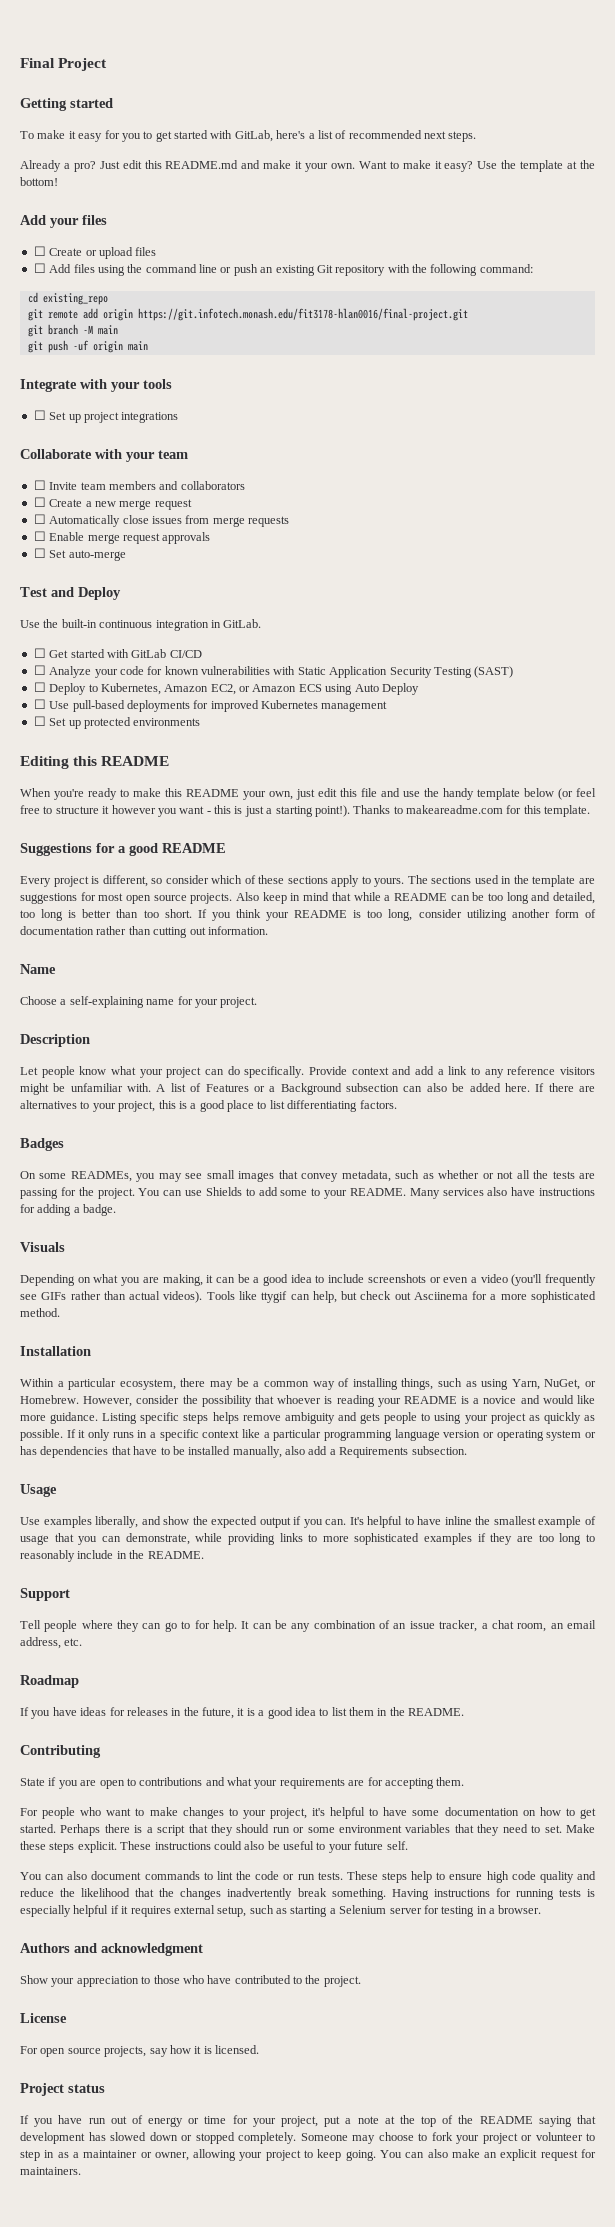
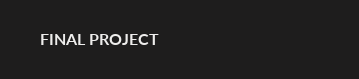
[20,58,108,71] [20,98,113,111] [20,130,477,142] [20,160,596,172] [20,177,58,186] [20,215,107,228] [33,246,157,259] [33,263,533,276] [27,292,108,305] [27,308,468,321] [27,324,118,337] [27,340,148,353] [20,379,172,392] [33,410,179,423] [20,449,188,462] [33,480,245,490] [33,497,192,510] [33,514,289,527] [33,531,211,544] [33,548,126,561] [20,587,121,600] [20,619,262,631] [33,648,202,658] [33,665,514,678] [33,682,419,695] [33,699,388,712] [33,716,201,729] [20,756,170,769] [20,788,596,800] [20,805,591,817] [20,843,226,856] [20,875,595,887] [20,892,595,904] [20,909,596,921] [20,926,268,938] [20,964,56,974] [20,996,258,1008] [20,1034,90,1047] [20,1066,596,1078] [20,1083,595,1095] [20,1100,397,1112] [20,1138,64,1151] [20,1170,595,1182] [20,1187,595,1199] [20,1204,117,1216] [20,1242,65,1252] [20,1274,596,1286] [20,1291,596,1303] [20,1308,60,1317] [20,1346,91,1356] [20,1378,596,1390] [20,1395,595,1407] [20,1412,596,1424] [20,1429,596,1441] [20,1446,467,1458] [20,1484,57,1497] [20,1516,596,1528] [20,1533,595,1545] [20,1550,204,1562] [20,1588,70,1601] [20,1620,597,1632] [20,1637,83,1649] [20,1675,79,1688] [20,1707,465,1719] [20,1745,101,1758] [20,1777,465,1789] [20,1807,596,1819] [20,1824,596,1836] [20,1841,408,1853] [20,1871,596,1883] [20,1888,595,1900] [20,1905,542,1917] [20,1943,203,1956] [20,1975,361,1987] [20,2013,67,2023] [20,2045,259,2057] [20,2083,105,2096] [20,2115,596,2127] [20,2132,595,2144] [20,2149,596,2161] [20,2167,81,2175] Final Project // Getting started // To make it easy for you to get started with GitLab, here's a list of recommended next steps. // Already a pro? Just edit this README.md and make it your own. Want to make it easy? Use the template at the bottom! // Add your files // ☐ Create or upload files // ☐ Add files using the command line or push an existing Git repository with the following command: // cd existing_repo // git remote add origin https://git.infotech.monash.edu/fit3178-hlan0016/final-project.git // git branch -M main // git push -uf origin main // Integrate with your tools // ☐ Set up project integrations // Collaborate with your team // ☐ Invite team members and collaborators // ☐ Create a new merge request // ☐ Automatically close issues from merge requests // ☐ Enable merge request approvals // ☐ Set auto-merge // Test and Deploy // Use the built-in continuous integration in GitLab. // ☐ Get started with GitLab CI/CD // ☐ Analyze your code for known vulnerabilities with Static Application Security Testing (SAST) // ☐ Deploy to Kubernetes, Amazon EC2, or Amazon ECS using Auto Deploy // ☐ Use pull-based deployments for improved Kubernetes management // ☐ Set up protected environments // Editing this README // When you're ready to make this README your own, just edit this file and use the handy template below (or feel free to structure it however you want - this is just a starting point!). Thanks to makeareadme.com for this template. // Suggestions for a good README // Every project is different, so consider which of these sections apply to yours. The sections used in the template are suggestions for most open source projects. Also keep in mind that while a README can be too long and detailed, too long is better than too short. If you think your README is too long, consider utilizing another form of documentation rather than cutting out information. // Name // Choose a self-explaining name for your project. // Description // Let people know what your project can do specifically. Provide context and add a link to any reference visitors might be unfamiliar with. A list of Features or a Background subsection can also be added here. If there are alternatives to your project, this is a good place to list differentiating factors. // Badges // On some READMEs, you may see small images that convey metadata, such as whether or not all the tests are passing for the project. You can use Shields to add some to your README. Many services also have instructions for adding a badge. // Visuals // Depending on what you are making, it can be a good idea to include screenshots or even a video (you'll frequently see GIFs rather than actual videos). Tools like ttygif can help, but check out Asciinema for a more sophisticated method. // Installation // Within a particular ecosystem, there may be a common way of installing things, such as using Yarn, NuGet, or Homebrew. However, consider the possibility that whoever is reading your README is a novice and would like more guidance. Listing specific steps helps remove ambiguity and gets people to using your project as quickly as possible. If it only runs in a specific context like a particular programming language version or operating system or has dependencies that have to be installed manually, also add a Requirements subsection. // Usage // Use examples liberally, and show the expected output if you can. It's helpful to have inline the smallest example of usage that you can demonstrate, while providing links to more sophisticated examples if they are too long to reasonably include in the README. // Support // Tell people where they can go to for help. It can be any combination of an issue tracker, a chat room, an email address, etc. // Roadmap // If you have ideas for releases in the future, it is a good idea to list them in the README. // Contributing // State if you are open to contributions and what your requirements are for accepting them. // For people who want to make changes to your project, it's helpful to have some documentation on how to get started. Perhaps there is a script that they should run or some environment variables that they need to set. Make these steps explicit. These instructions could also be useful to your future self. // You can also document commands to lint the code or run tests. These steps help to ensure high code quality and reduce the likelihood that the changes inadvertently break something. Having instructions for running tests is especially helpful if it requires external setup, such as starting a Selenium server for testing in a browser. // Authors and acknowledgment // Show your appreciation to those who have contributed to the project. // License // For open source projects, say how it is licensed. // Project status // If you have run out of energy or time for your project, put a note at the top of the README saying that development has slowed down or stopped completely. Someone may choose to fork your project or volunteer to step in as a maintainer or owner, allowing your project to keep going. You can also make an explicit request for maintainers. -> [40,34,160,45] FINAL PROJECT

